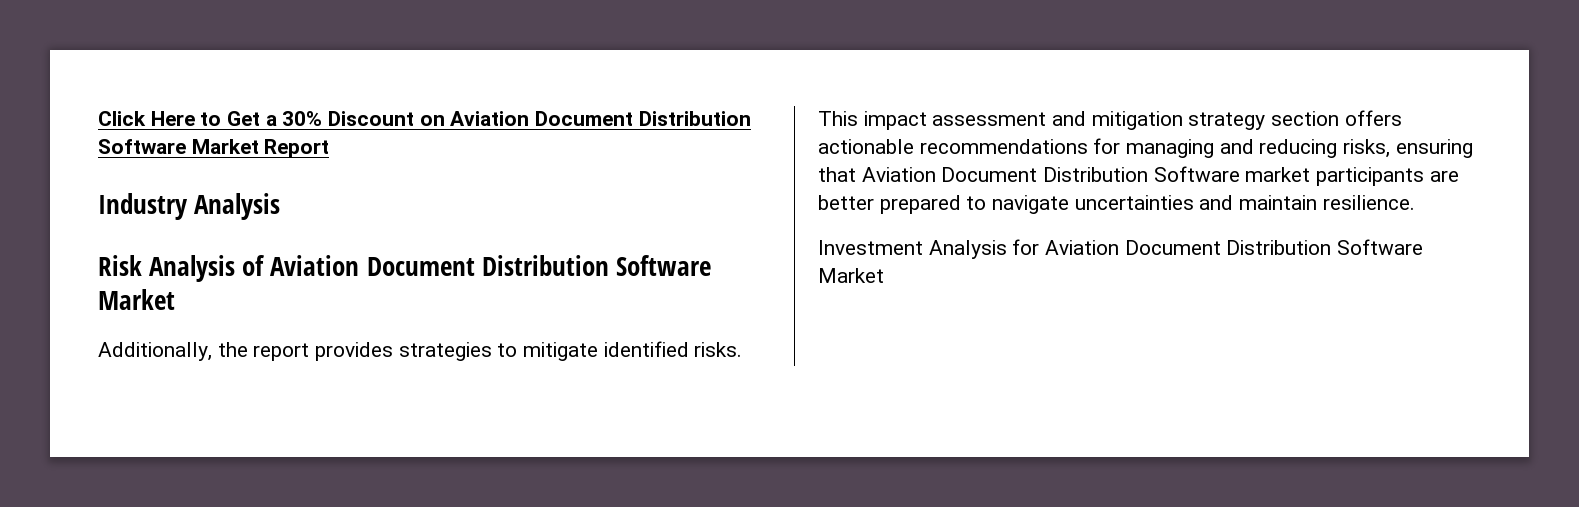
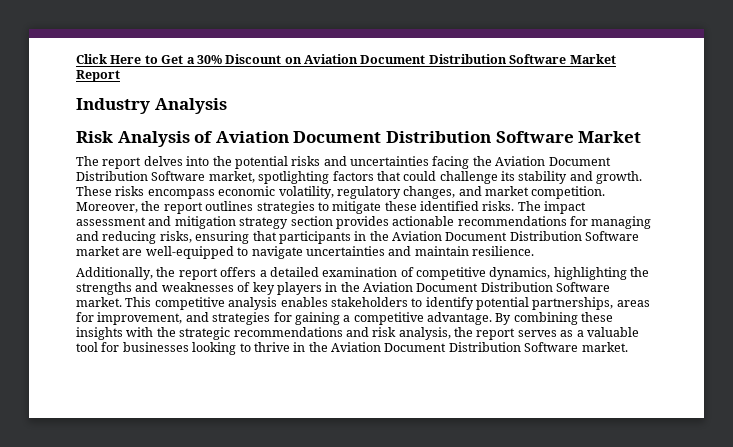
[98,342,394,361] Additionally, the report provides -> [76,156,611,169] [76,171,643,184] [76,186,606,199] [76,201,254,214] The report delves into the potential risks and uncertainties facing the Aviation Document Distribution Software market, spotlighting factors that could challenge its stability and growth. These risks encompass economic volatility, regulatory changes, and market competition. Moreover, the report outlines
(599, 351) none -> [384,201,417,211] these
[818,111,858,126] This -> [517,201,541,211] The
[1344,110,1402,126] offers -> [335,216,389,229] provides
(856, 174) none -> [278,231,389,244] participants in the
[1316,167,1459,186] [818,195,961,214] participants are better prepared -> [122,246,234,259] are well-equipped
[818,239,1424,259] [818,268,884,283] Investment Analysis for Aviation Document Distribution Software Market -> [76,267,650,280] [76,282,611,295] [76,297,650,310] [76,312,614,325] [76,327,639,340] [76,342,628,355] Additionally, the report offers a detailed examination of competitive dynamics, highlighting the strengths and weaknesses of key players in the Aviation Document Distribution Software market. This competitive analysis enables stakeholders to identify potential partnerships, areas for improvement, and strategies for gaining a competitive advantage. By combining these insights with the strategic recommendations and risk analysis, the report serves as a valuable tool for businesses looking to thrive in the Aviation Document Distribution Software market.

